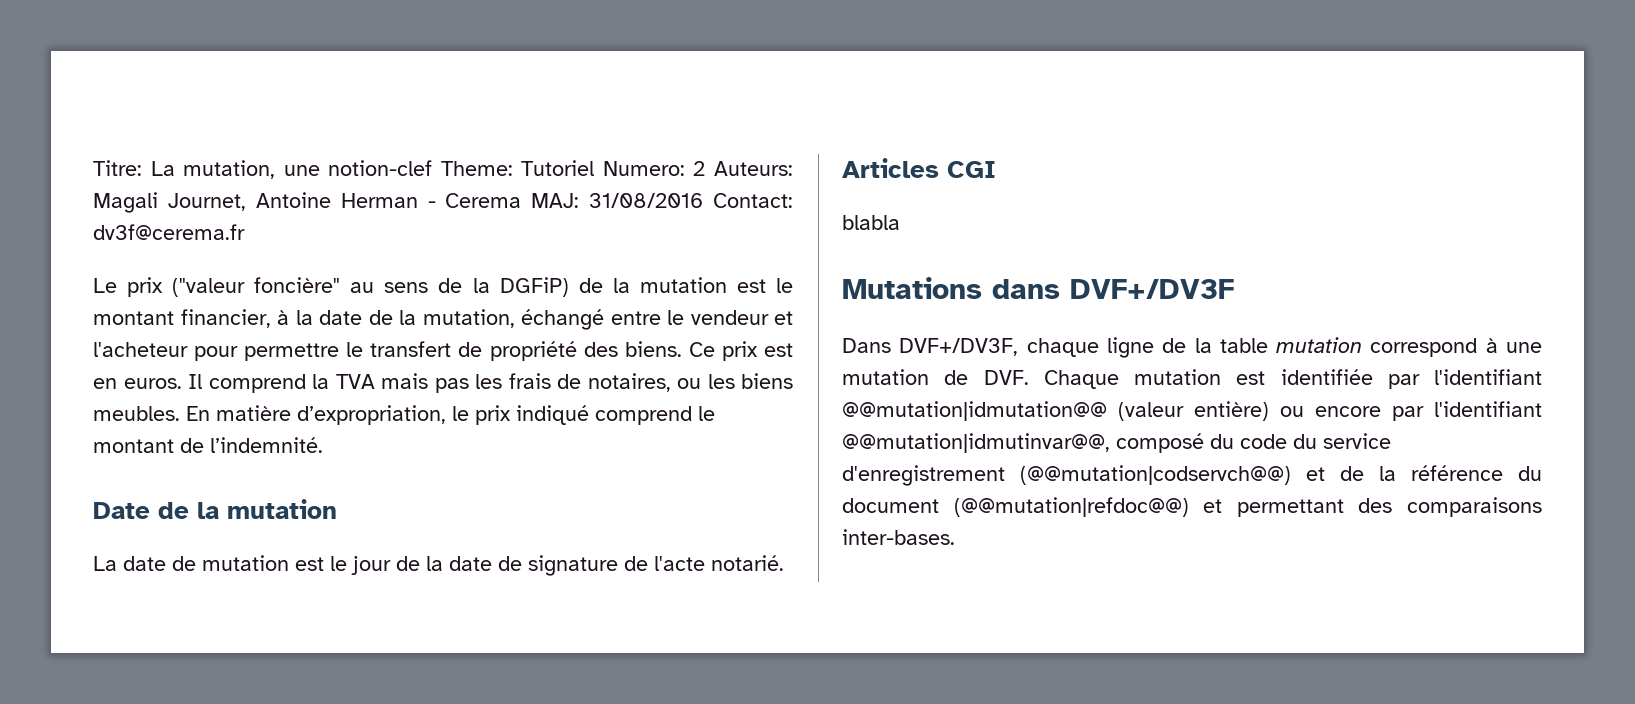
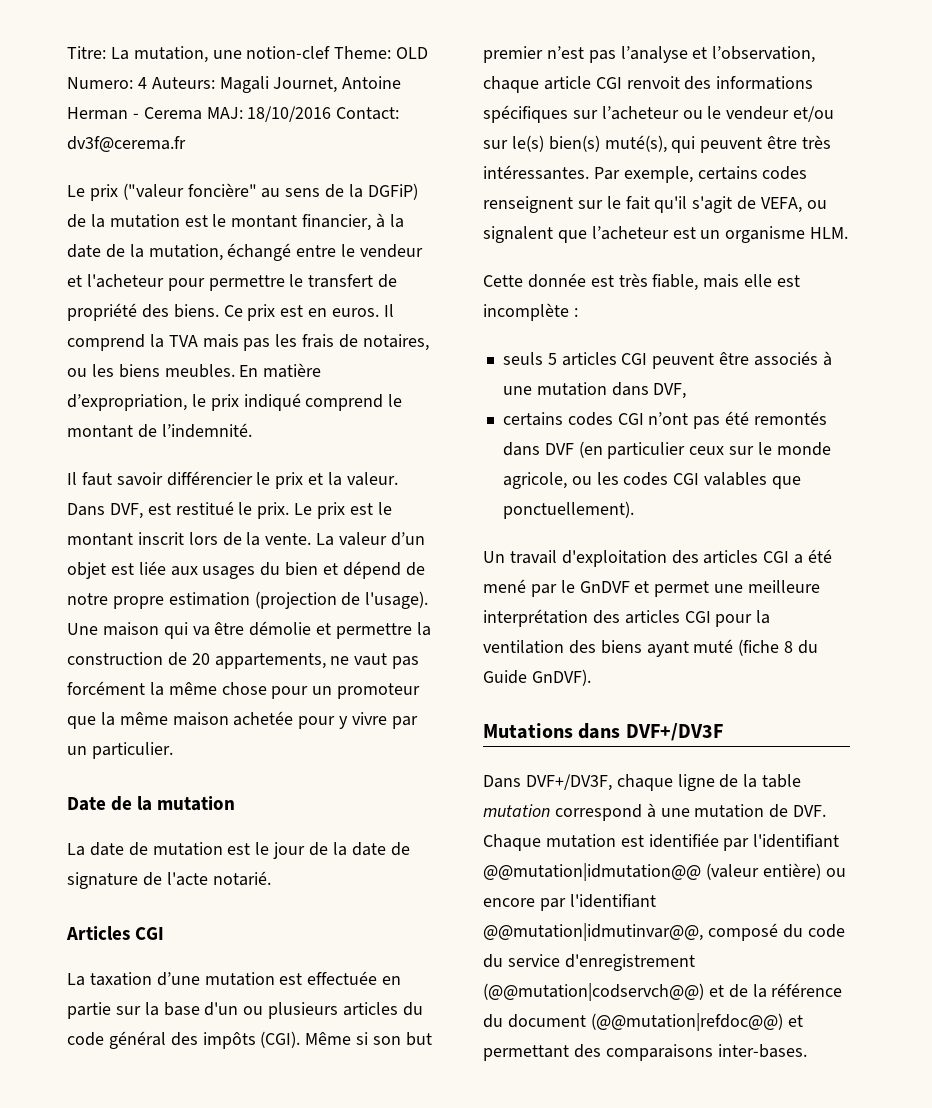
[521,160,706,176] Tutoriel Numero: 2 -> [396,47,429,59] [67,77,147,89] OLD Numero: 4
[589,193,704,208] 31/08/2016 -> [247,106,332,122] 18/10/2016
(323, 445) none -> [67,471,398,489] [67,501,392,519] [67,532,425,546] [67,561,425,579] [67,591,429,609] [67,621,431,639] [67,652,420,669] [67,681,421,699] [67,711,418,729] [67,742,173,759] // Il faut savoir différencier le prix et la valeur. Dans DVF, est restitué le prix. Le prix est le montant inscrit lors de la vente. La valeur d’un objet est liée aux usages du bien et dépend de notre propre estimation (projection de l'usage). Une maison qui va être démolie et permettre la construction de 20 appartements, ne vaut pas forcément la même chose pour un promoteur que la même maison achetée pour y vivre par un particulier.
[842,215,900,230] blabla -> [67,971,402,986] [67,1002,423,1019] [67,1031,432,1049] [483,46,816,63] [483,76,814,93] [483,105,835,123] [483,135,832,153] [483,165,808,183] [483,196,827,213] [483,226,849,243] [483,273,801,291] [483,303,578,321] [502,351,832,369] [502,382,687,399] [502,411,827,429] [502,441,831,459] [502,472,801,489] [502,501,634,519] [483,549,833,567] [483,579,821,597] [483,609,771,627] [483,639,819,657] [483,669,591,686] La taxation d’une mutation est effectuée en partie sur la base d'un ou plusieurs articles du code général des impôts (CGI). Même si son but premier n’est pas l’analyse et l’observation, chaque article CGI renvoit des informations spécifiques sur l’acheteur ou le vendeur et/ou sur le(s) bien(s) muté(s), qui peuvent être très intéressantes. Par exemple, certains codes renseignent sur le fait qu'il s'agit de VEFA, ou signalent que l’acheteur est un organisme HLM. // Cette donnée est très fiable, mais elle est incomplète : // seuls 5 articles CGI peuvent être associés à une mutation dans DVF, // certains codes CGI n’ont pas été remontés dans DVF (en particulier ceux sur le monde agricole, ou les codes CGI valables que ponctuellement). // Un travail d'exploitation des articles CGI a été mené par le GnDVF et permet une meilleure interprétation des articles CGI pour la ventilation des biens ayant muté (fiche 8 du Guide GnDVF).

